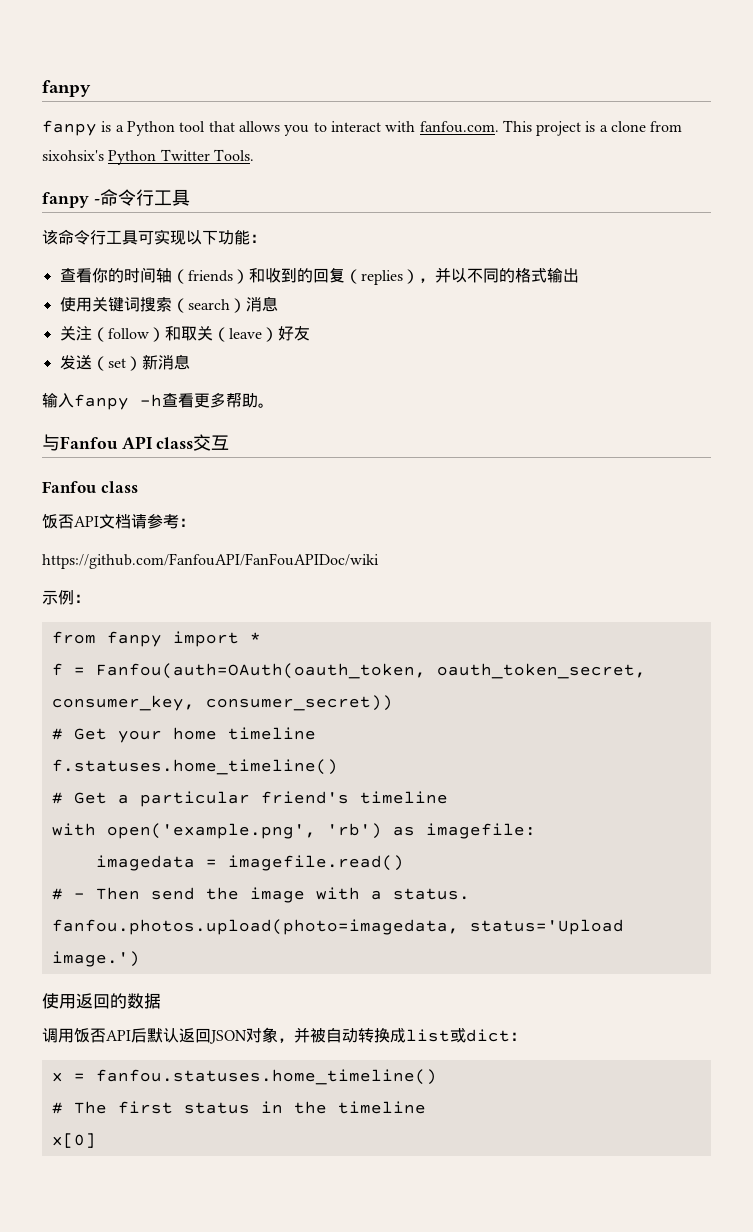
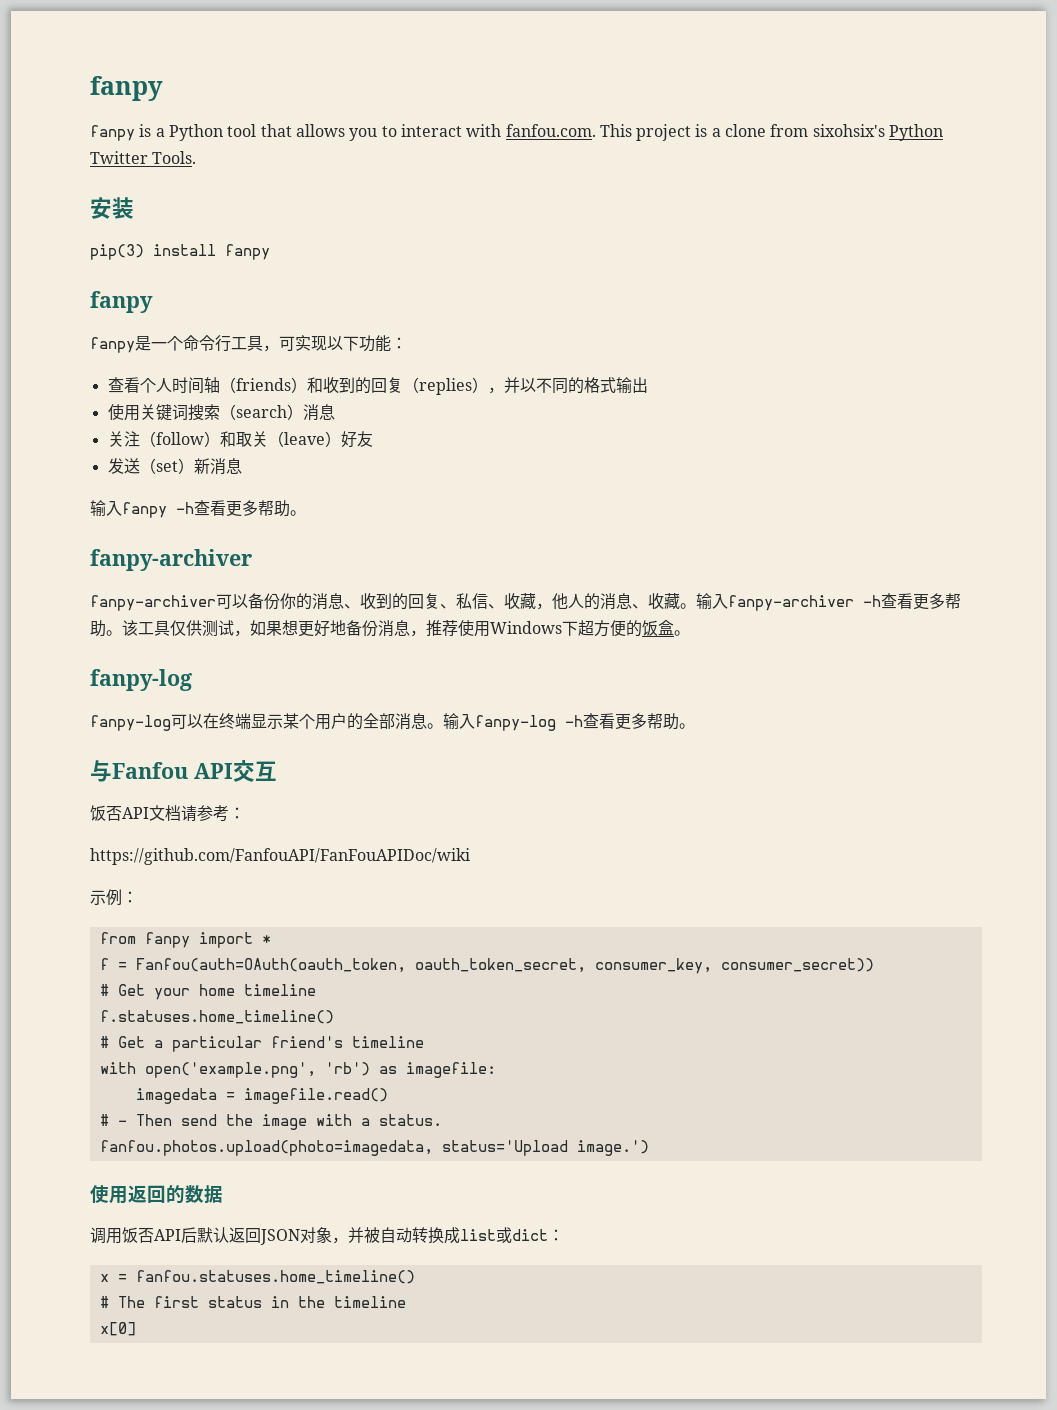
[42,189,190,208] [42,229,138,245] fanpy -命令行工具 // 该命令行工具 -> [90,197,134,219] [90,244,270,260] [90,291,153,313] [90,335,279,353] 安装 // pip(3) install fanpy // fanpy // fanpy是一个命令行工具，
[91,268,124,283] 你的 -> [139,378,172,393] 个人
(274, 405) none -> [90,549,252,571] [90,593,961,611] [90,620,690,637] [90,669,192,691] [90,713,695,731] // fanpy-archiver // fanpy-archiver可以备份你的消息、收到的回复、私信、收藏，他人的消息、收藏。输入fanpy-archiver -h查看更多帮助。该工具仅供测试，如果想更好地备份消息，推荐使用Windows下超方便的饭盒。 // fanpy-log // fanpy-log可以在终端显示某个用户的全部消息。输入fanpy-log -h查看更多帮助。
[156,437,194,449] class -> (233, 771) none
[42,481,138,493] // Fanfou class -> (277, 771) none

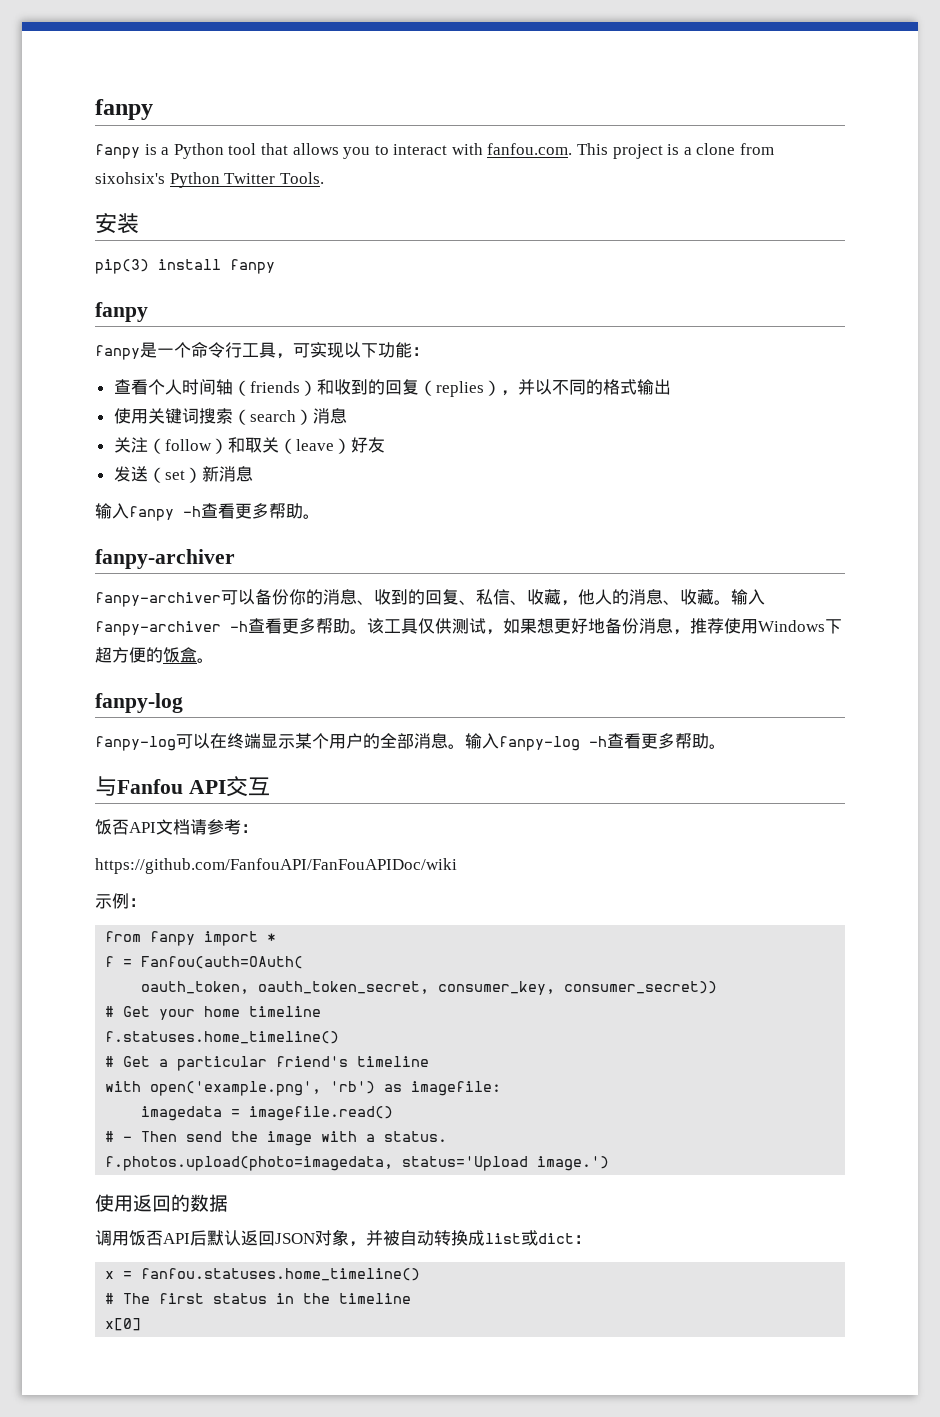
[135,958,406,973] Fanfou(auth=OAuth(oauth_token, -> [141,956,304,969] [141,981,250,994] Fanfou(auth=OAuth( // oauth_token,
[99,1140,433,1156] fanfou.photos.upload(photo=imagedata, -> [105,1156,394,1171] f.photos.upload(photo=imagedata,

